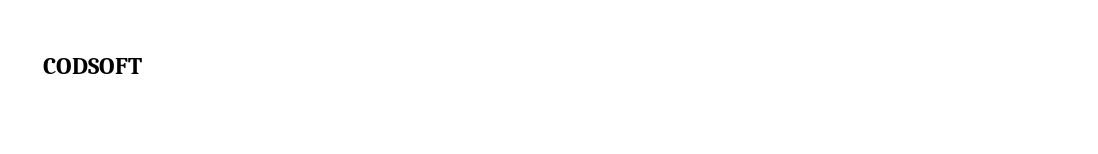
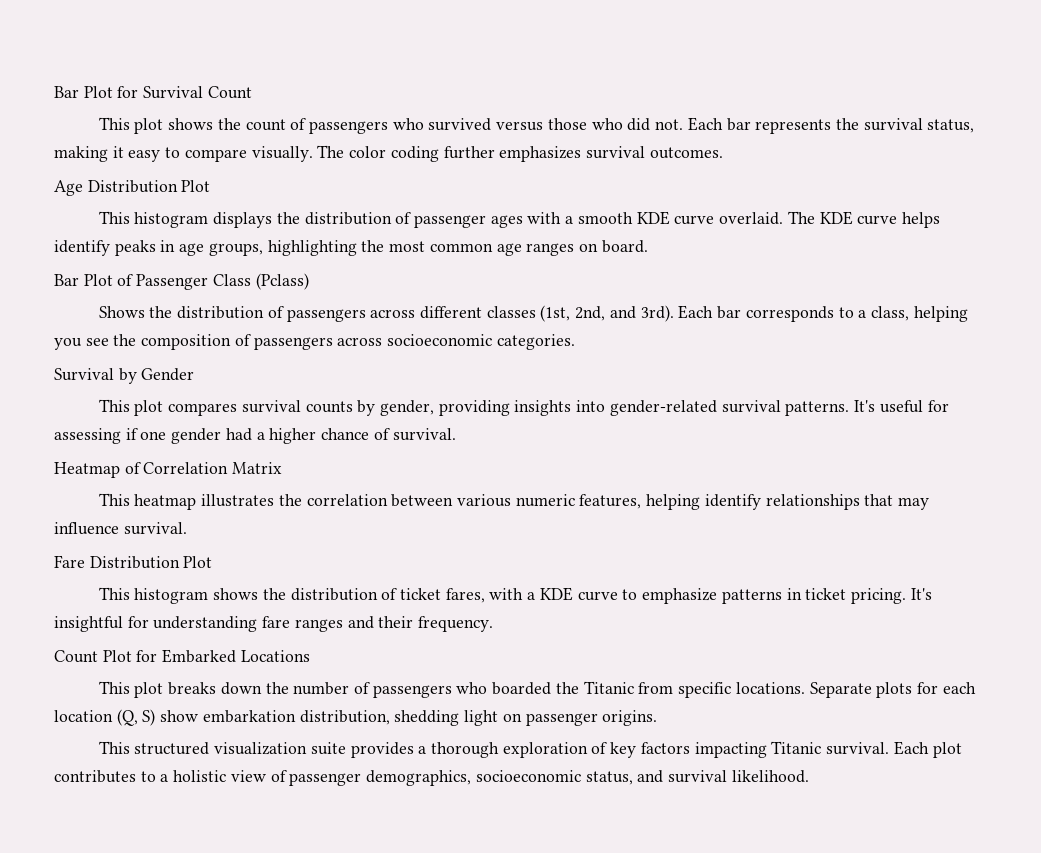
[43,58,142,74] CODSOFT -> [54,86,252,99] [98,117,975,134] [54,145,723,162] [54,180,211,196] [98,211,941,228] [54,240,648,256] [54,273,309,290] [98,305,968,322] [54,334,575,350] [54,368,195,384] [98,399,949,416] [54,428,456,444] [54,462,283,478] [98,493,930,510] [54,522,187,535] [54,555,213,569] [98,587,932,604] [54,616,494,632] [54,649,310,663] [98,681,976,698] [54,709,658,726] [98,741,962,758] [54,770,809,786] Bar Plot for Survival Count // This plot shows the count of passengers who survived versus those who did not. Each bar represents the survival status, making it easy to compare visually. The color coding further emphasizes survival outcomes. // Age Distribution Plot // This histogram displays the distribution of passenger ages with a smooth KDE curve overlaid. The KDE curve helps identify peaks in age groups, highlighting the most common age ranges on board. // Bar Plot of Passenger Class (Pclass) // Shows the distribution of passengers across different classes (1st, 2nd, and 3rd). Each bar corresponds to a class, helping you see the composition of passengers across socioeconomic categories. // Survival by Gender // This plot compares survival counts by gender, providing insights into gender-related survival patterns. It's useful for assessing if one gender had a higher chance of survival. // Heatmap of Correlation Matrix // This heatmap illustrates the correlation between various numeric features, helping identify relationships that may influence survival. // Fare Distribution Plot // This histogram shows the distribution of ticket fares, with a KDE curve to emphasize patterns in ticket pricing. It's insightful for understanding fare ranges and their frequency. // Count Plot for Embarked Locations // This plot breaks down the number of passengers who boarded the Titanic from specific locations. Separate plots for each location (Q, S) show embarkation distribution, shedding light on passenger origins. // This structured visualization suite provides a thorough exploration of key factors impacting Titanic survival. Each plot contributes to a holistic view of passenger demographics, socioeconomic status, and survival likelihood.

